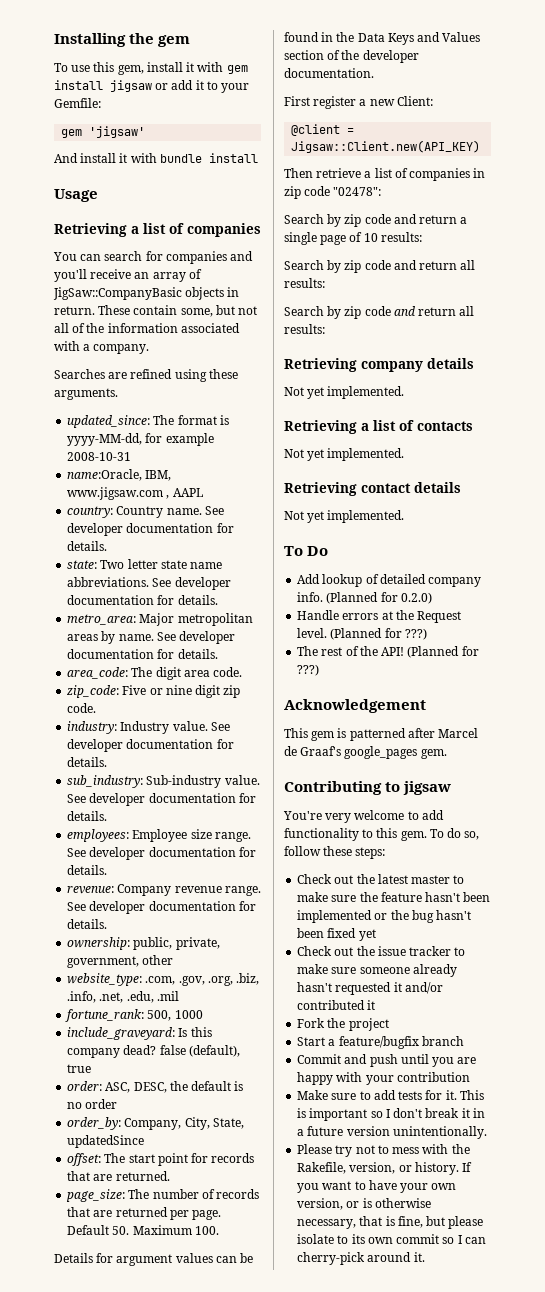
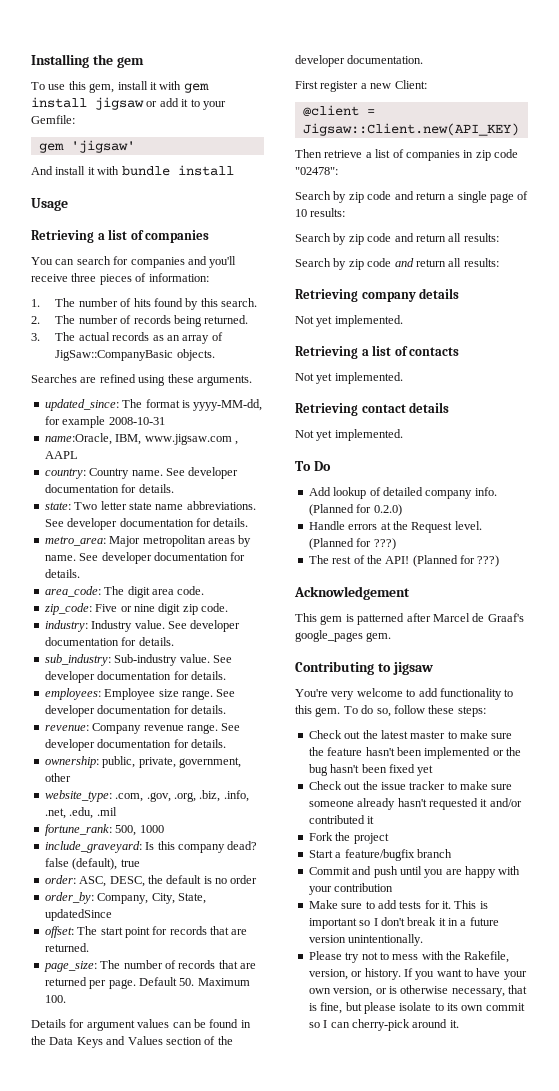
[134,269,202,282] [53,287,240,300] [54,305,258,317] [54,323,240,333] [54,341,150,354] an array of JigSaw::CompanyBasic objects in return. These contain some, but not all of the information associated with a company. -> [71,273,209,285] [31,298,258,310] [31,315,249,327] [31,332,223,344] [55,349,215,361] three pieces of information: // 1. The number of hits found by this search. // 2. The number of records being returned. // 3. The actual records as an array of JigSaw::CompanyBasic objects.

